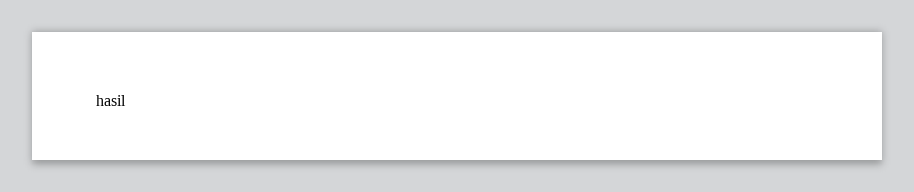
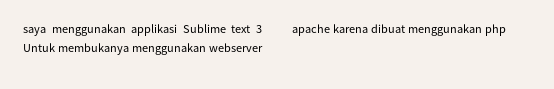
[96,95,126,106] hasil -> [23,24,262,36] [23,43,263,55] [292,24,506,36] saya menggunakan applikasi Sublime text 3 Untuk membukanya menggunakan webserver apache karena dibuat menggunakan php

